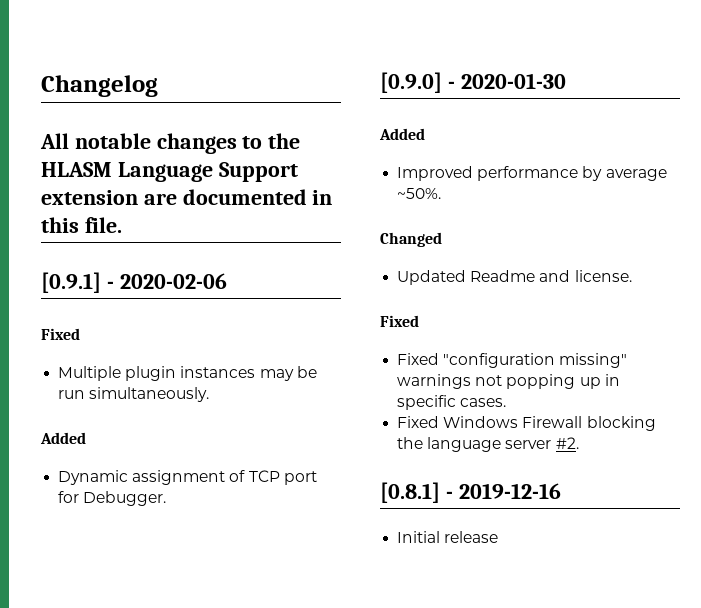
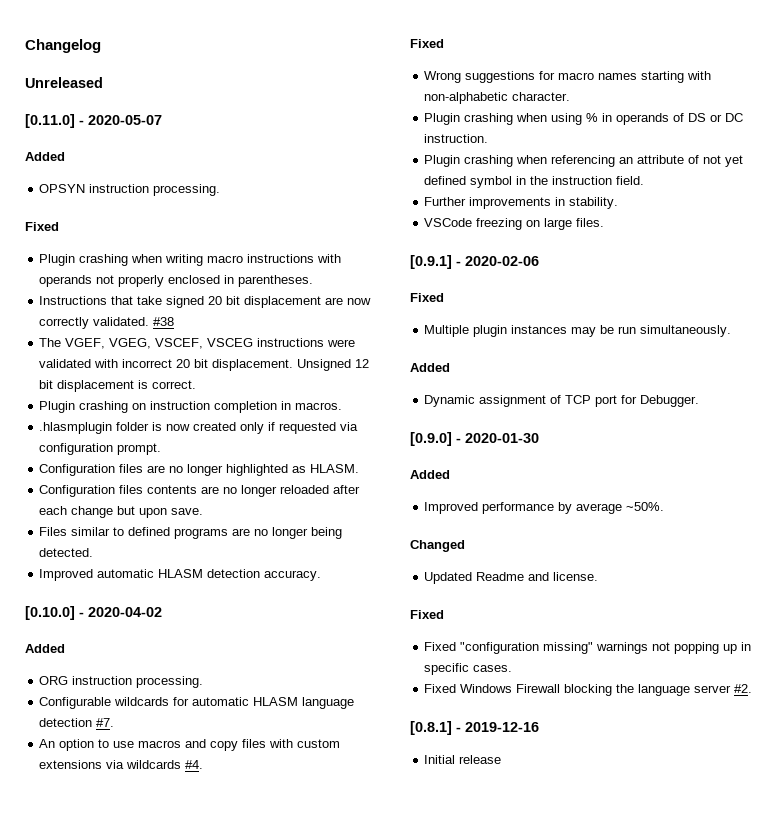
[40,133,301,154] [41,162,298,182] [41,189,333,205] [41,217,122,233] All notable changes to the HLASM Language Support extension are documented in this file. -> [25,77,103,88] [25,114,162,128] [25,152,65,161] [39,184,221,196] [25,222,59,231] [39,254,342,266] [39,275,314,287] [39,296,372,308] [39,317,175,329] [39,338,356,349] [39,359,370,371] [39,380,197,392] [39,401,343,413] [39,422,359,434] [39,443,162,455] [39,464,360,476] [39,485,361,497] [39,506,204,518] [39,527,343,539] [39,548,94,557] [39,569,322,581] [25,606,162,620] [25,644,65,653] [39,676,204,688] [39,697,355,709] [39,718,115,727] [39,739,341,751] [39,760,204,769] [410,39,444,48] [424,71,712,83] [424,92,571,104] [424,113,744,125] [424,134,489,143] [424,155,744,167] [424,176,645,188] [424,197,619,209] [424,218,605,230] Unreleased // [0.11.0] - 2020-05-07 // Added // OPSYN instruction processing. // Fixed // Plugin crashing when writing macro instructions with operands not properly enclosed in parentheses. // Instructions that take signed 20 bit displacement are now correctly validated. #38 // The VGEF, VGEG, VSCEF, VSCEG instructions were validated with incorrect 20 bit displacement. Unsigned 12 bit displacement is correct. // Plugin crashing on instruction completion in macros. // .hlasmplugin folder is now created only if requested via configuration prompt. // Configuration files are no longer highlighted as HLASM. // Configuration files contents are no longer reloaded after each change but upon save. // Files similar to defined programs are no longer being detected. // Improved automatic HLASM detection accuracy. // [0.10.0] - 2020-04-02 // Added // ORG instruction processing. // Configurable wildcards for automatic HLASM language detection #7. // An option to use macros and copy files with custom extensions via wildcards #4. // Fixed // Wrong suggestions for macro names starting with non-alphabetic character. // Plugin crashing when using % in operands of DS or DC instruction. // Plugin crashing when referencing an attribute of not yet defined symbol in the instruction field. // Further improvements in stability. // VSCode freezing on large files.

